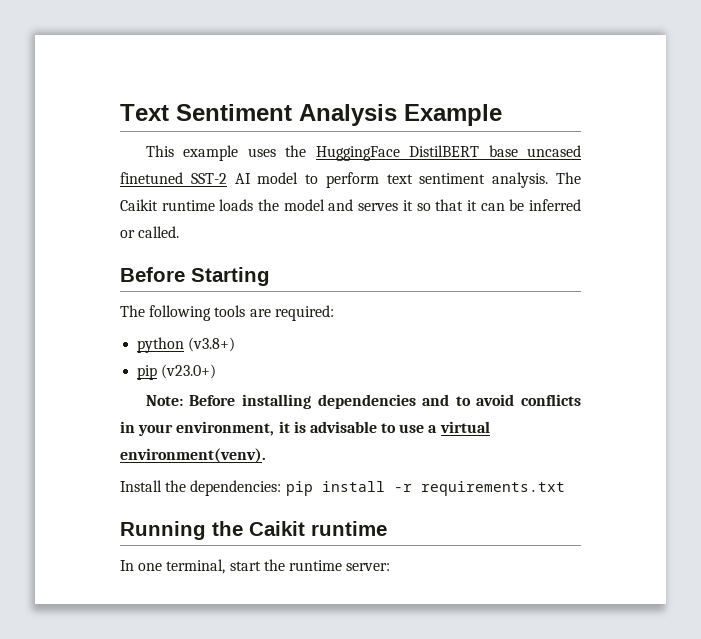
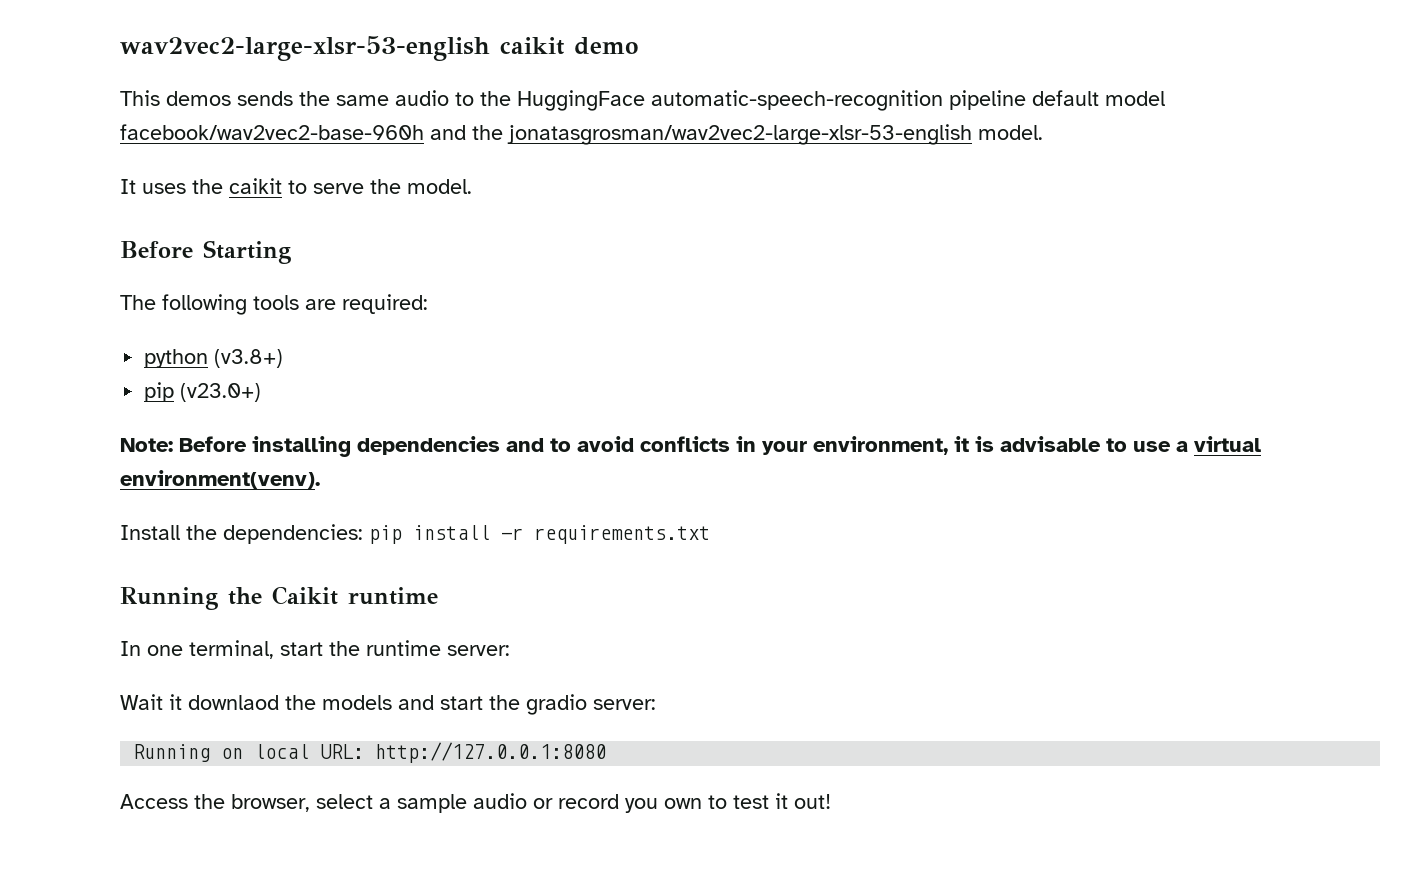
[120,104,502,126] [145,145,581,161] [120,172,581,188] [120,199,581,211] [120,226,180,238] Text Sentiment Analysis Example // This example uses the HuggingFace DistilBERT base uncased finetuned SST-2 AI model to perform text sentiment analysis. The Caikit runtime loads the model and serves it so that it can be inferred or called. -> [120,36,638,61] [120,90,1165,111] [120,124,1043,145] [120,178,472,194] wav2vec2-large-xlsr-53-english caikit demo // This demos sends the same audio to the HuggingFace automatic-speech-recognition pipeline default model facebook/wav2vec2-base-960h and the jonatasgrosman/wav2vec2-large-xlsr-53-english model. // It uses the caikit to serve the model.
(391, 567) none -> [120,694,656,715] [133,742,607,763] [120,793,831,813] // Wait it downlaod the models and start the gradio server: // Running on local URL: http://127.0.0.1:8080 // Access the browser, select a sample audio or record you own to test it out!

